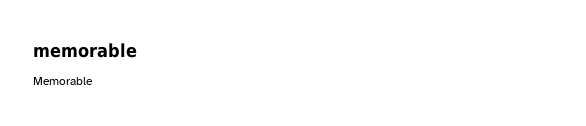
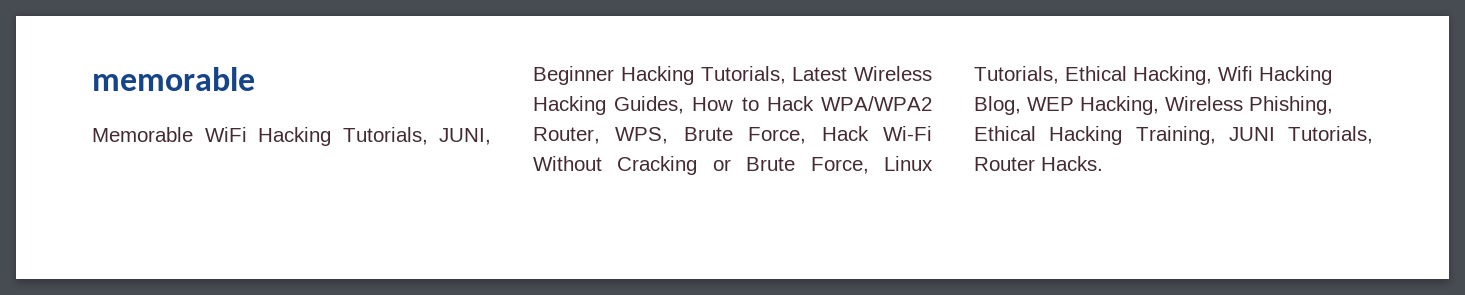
(93, 81) none -> [204,127,491,146] [533,66,932,85] [533,96,932,115] [533,126,932,144] [533,156,933,175] [974,66,1332,85] [974,96,1333,115] [974,126,1373,145] [974,156,1103,171] WiFi Hacking Tutorials, JUNI, Beginner Hacking Tutorials, Latest Wireless Hacking Guides, How to Hack WPA/WPA2 Router, WPS, Brute Force, Hack Wi-Fi Without Cracking or Brute Force, Linux Tutorials, Ethical Hacking, Wifi Hacking Blog, WEP Hacking, Wireless Phishing, Ethical Hacking Training, JUNI Tutorials, Router Hacks.

